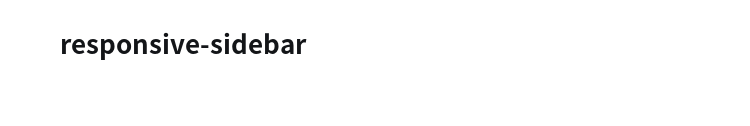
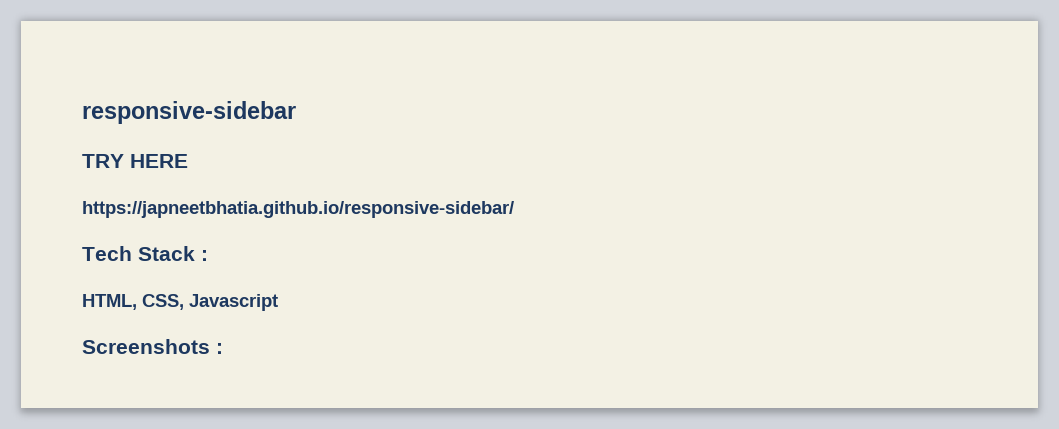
(307, 46) none -> [82,154,188,168] [82,201,514,218] [82,246,208,261] [82,294,278,311] [82,339,223,354] // TRY HERE // https://japneetbhatia.github.io/responsive-sidebar/ // Tech Stack : // HTML, CSS, Javascript // Screenshots :

